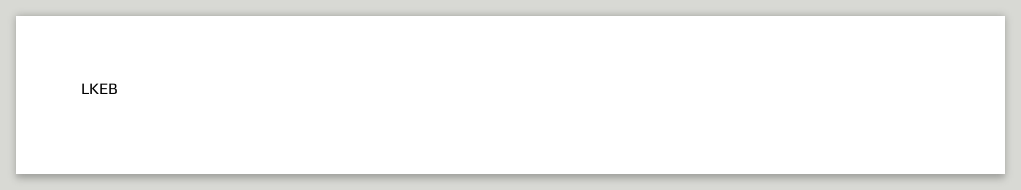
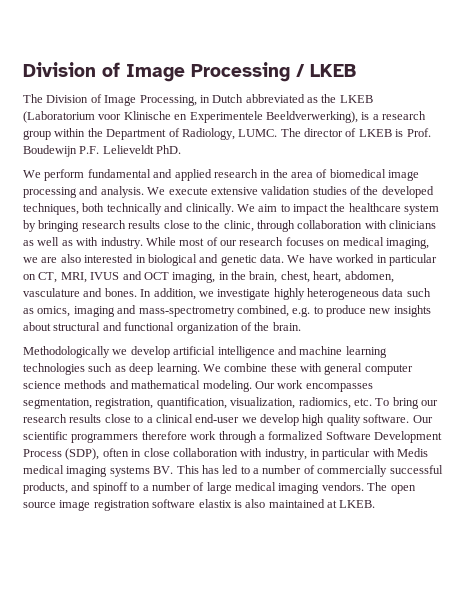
[81,83,118,94] LKEB -> [23,62,356,82] [23,94,373,106] [23,111,426,123] [23,128,431,140] [23,145,182,157] [23,169,420,181] [23,186,434,198] [23,203,440,215] [23,220,437,232] [23,237,429,249] [23,254,437,266] [23,271,394,283] [23,288,431,300] [23,305,431,317] [23,322,301,334] [23,346,387,358] [23,363,413,375] [23,380,373,392] [23,397,438,409] [23,414,433,426] [23,431,442,443] [23,448,429,460] [23,465,443,477] [23,482,416,494] [23,499,376,511] Division of Image Processing / LKEB // The Division of Image Processing, in Dutch abbreviated as the LKEB (Laboratorium voor Klinische en Experimentele Beeldverwerking), is a research group within the Department of Radiology, LUMC. The director of LKEB is Prof. Boudewijn P.F. Lelieveldt PhD. // We perform fundamental and applied research in the area of biomedical image processing and analysis. We execute extensive validation studies of the developed techniques, both technically and clinically. We aim to impact the healthcare system by bringing research results close to the clinic, through collaboration with clinicians as well as with industry. While most of our research focuses on medical imaging, we are also interested in biological and genetic data. We have worked in particular on CT, MRI, IVUS and OCT imaging, in the brain, chest, heart, abdomen, vasculature and bones. In addition, we investigate highly heterogeneous data such as omics, imaging and mass-spectrometry combined, e.g. to produce new insights about structural and functional organization of the brain. // Methodologically we develop artificial intelligence and machine learning technologies such as deep learning. We combine these with general computer science methods and mathematical modeling. Our work encompasses segmentation, registration, quantification, visualization, radiomics, etc. To bring our research results close to a clinical end-user we develop high quality software. Our scientific programmers therefore work through a formalized Software Development Process (SDP), often in close collaboration with industry, in particular with Medis medical imaging systems BV. This has led to a number of commercially successful products, and spinoff to a number of large medical imaging vendors. The open source image registration software elastix is also maintained at LKEB.

